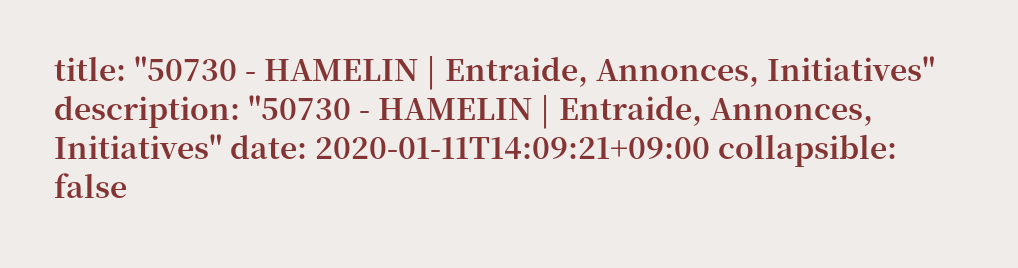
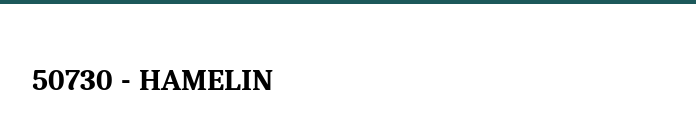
[54,56,935,90] [54,95,873,129] [54,134,898,167] [54,173,127,198] title: "50730 - HAMELIN | Entraide, Annonces, Initiatives" description: "50730 - HAMELIN | Entraide, Annonces, Initiatives" date: 2020-01-11T14:09:21+09:00 collapsible: false -> [32,70,274,90] 50730 - HAMELIN

